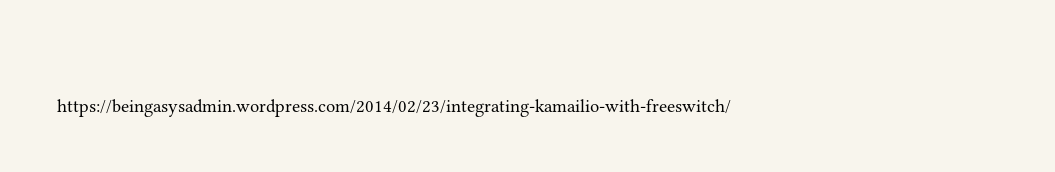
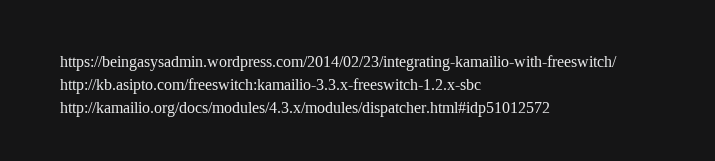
(731, 108) none -> [60,78,481,94] [60,102,550,117] http://kb.asipto.com/freeswitch:kamailio-3.3.x-freeswitch-1.2.x-sbc http://kamailio.org/docs/modules/4.3.x/modules/dispatcher.html#idp51012572

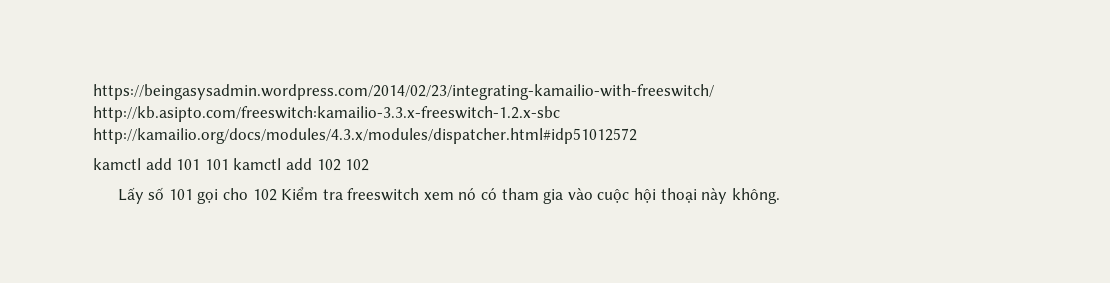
(550, 109) none -> [93,158,370,171] [117,187,780,204] // kamctl add 101 101 kamctl add 102 102 // Lấy số 101 gọi cho 102 Kiểm tra freeswitch xem nó có tham gia vào cuộc hội thoại này không.

